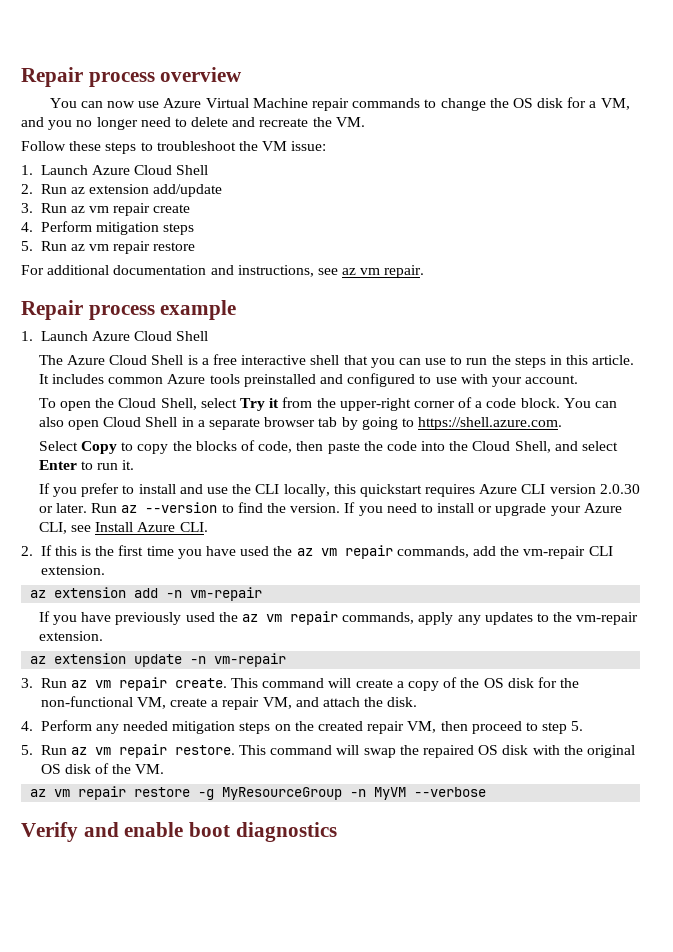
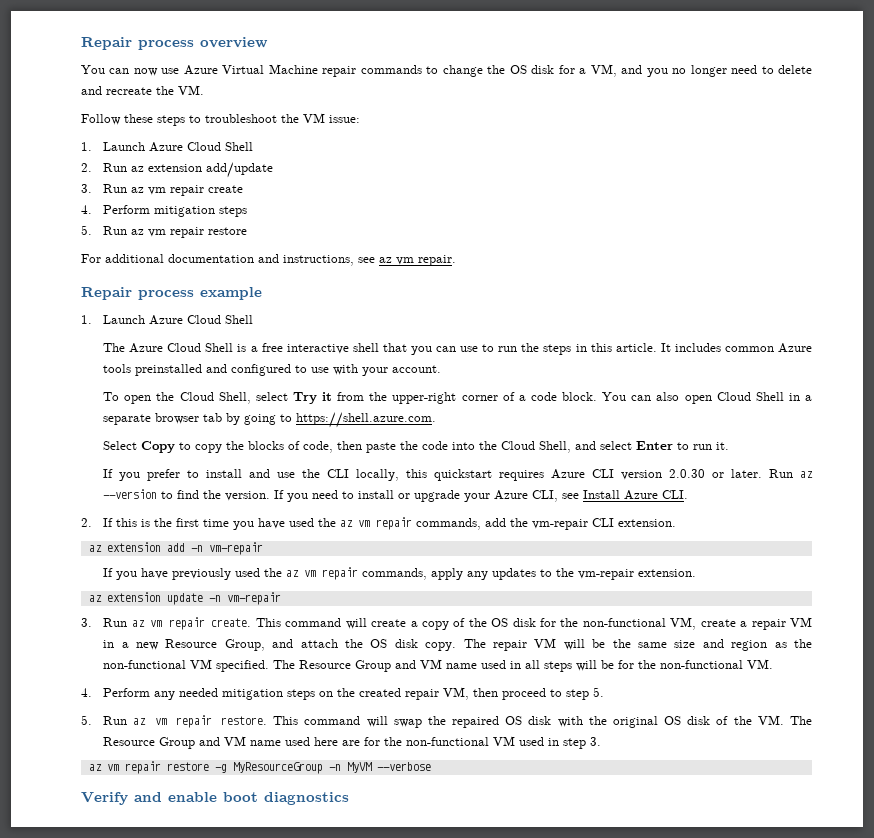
[262,697,418,709] VM, and attach the disk. -> [790,617,813,627] [103,638,813,651] [103,659,774,672] VM in a new Resource Group, and attach the OS disk copy. The repair VM will be the same size and region as the non-functional VM specified. The Resource Group and VM name used in all steps will be for the non-functional VM.
(165, 769) none -> [790,716,813,725] [103,736,602,749] The Resource Group and VM name used here are for the non-functional VM used in step 3.

